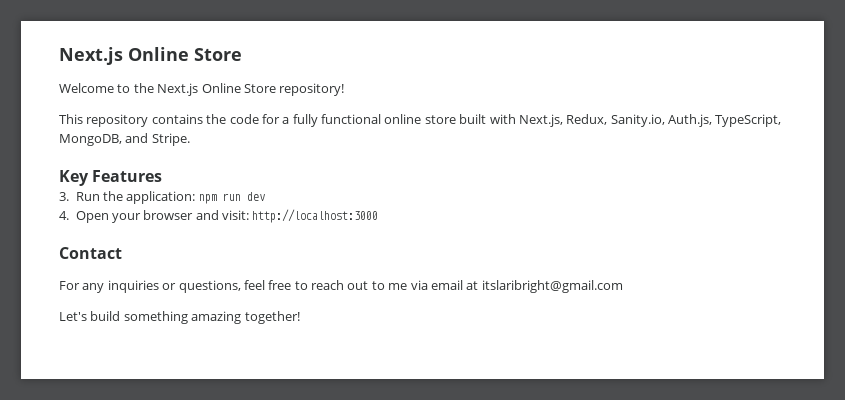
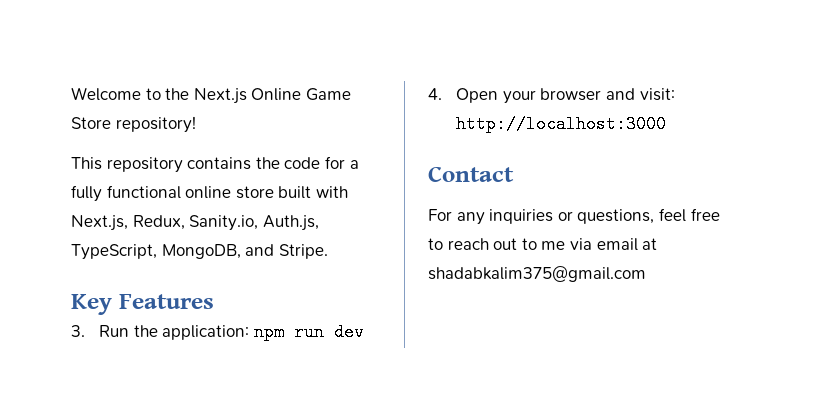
[59,47,242,65] Next.js Online Store // -> (71, 94) none
(241, 88) none -> [305,88,351,101] Game
[481,280,623,293] [59,311,300,324] itslaribright@gmail.com // Let's build something amazing together! -> [428,266,646,282] shadabkalim375@gmail.com

